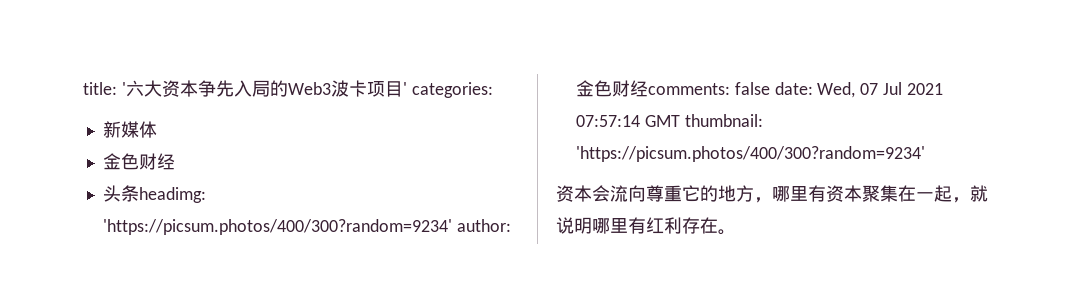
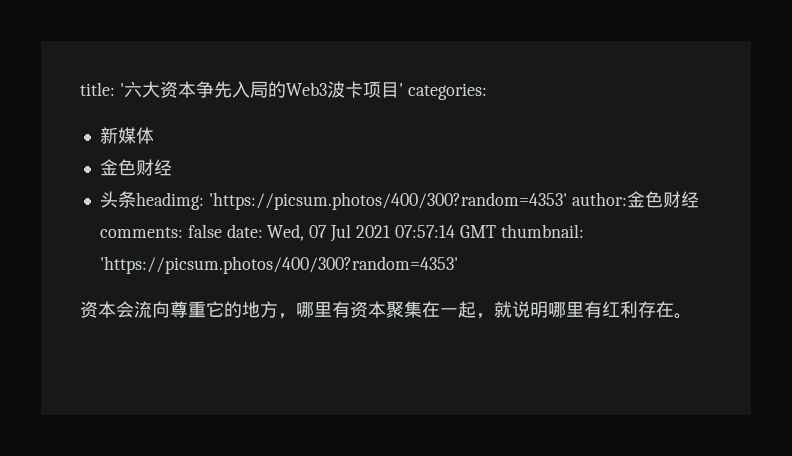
[102,219,452,235] 'https://picsum.photos/400/300?random=9234' -> [208,192,567,210] 'https://picsum.photos/400/300?random=4353'
[575,146,925,162] 'https://picsum.photos/400/300?random=9234' -> [99,256,458,274] 'https://picsum.photos/400/300?random=4353'

